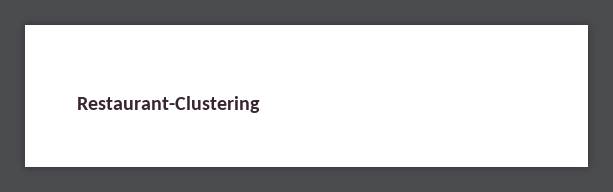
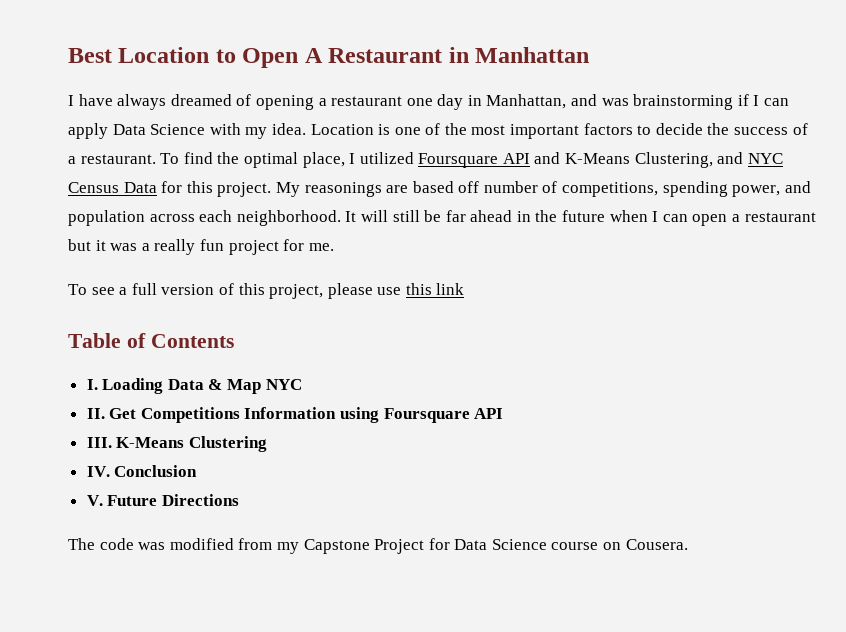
[77,96,260,113] Restaurant-Clustering -> [68,47,590,68] [68,94,790,110] [68,123,808,139] [68,152,783,168] [68,181,811,197] [68,210,816,226] [68,239,334,255] [68,283,465,299] [68,333,234,348] [86,378,302,394] [86,407,504,423] [86,436,267,452] [86,465,198,477] [86,494,239,506] [68,538,688,554] Best Location to Open A Restaurant in Manhattan // I have always dreamed of opening a restaurant one day in Manhattan, and was brainstorming if I can apply Data Science with my idea. Location is one of the most important factors to decide the success of a restaurant. To find the optimal place, I utilized Foursquare API and K-Means Clustering, and NYC Census Data for this project. My reasonings are based off number of competitions, spending power, and population across each neighborhood. It will still be far ahead in the future when I can open a restaurant but it was a really fun project for me. // To see a full version of this project, please use this link // Table of Contents // I. Loading Data & Map NYC // II. Get Competitions Information using Foursquare API // III. K-Means Clustering // IV. Conclusion // V. Future Directions // The code was modified from my Capstone Project for Data Science course on Cousera.

